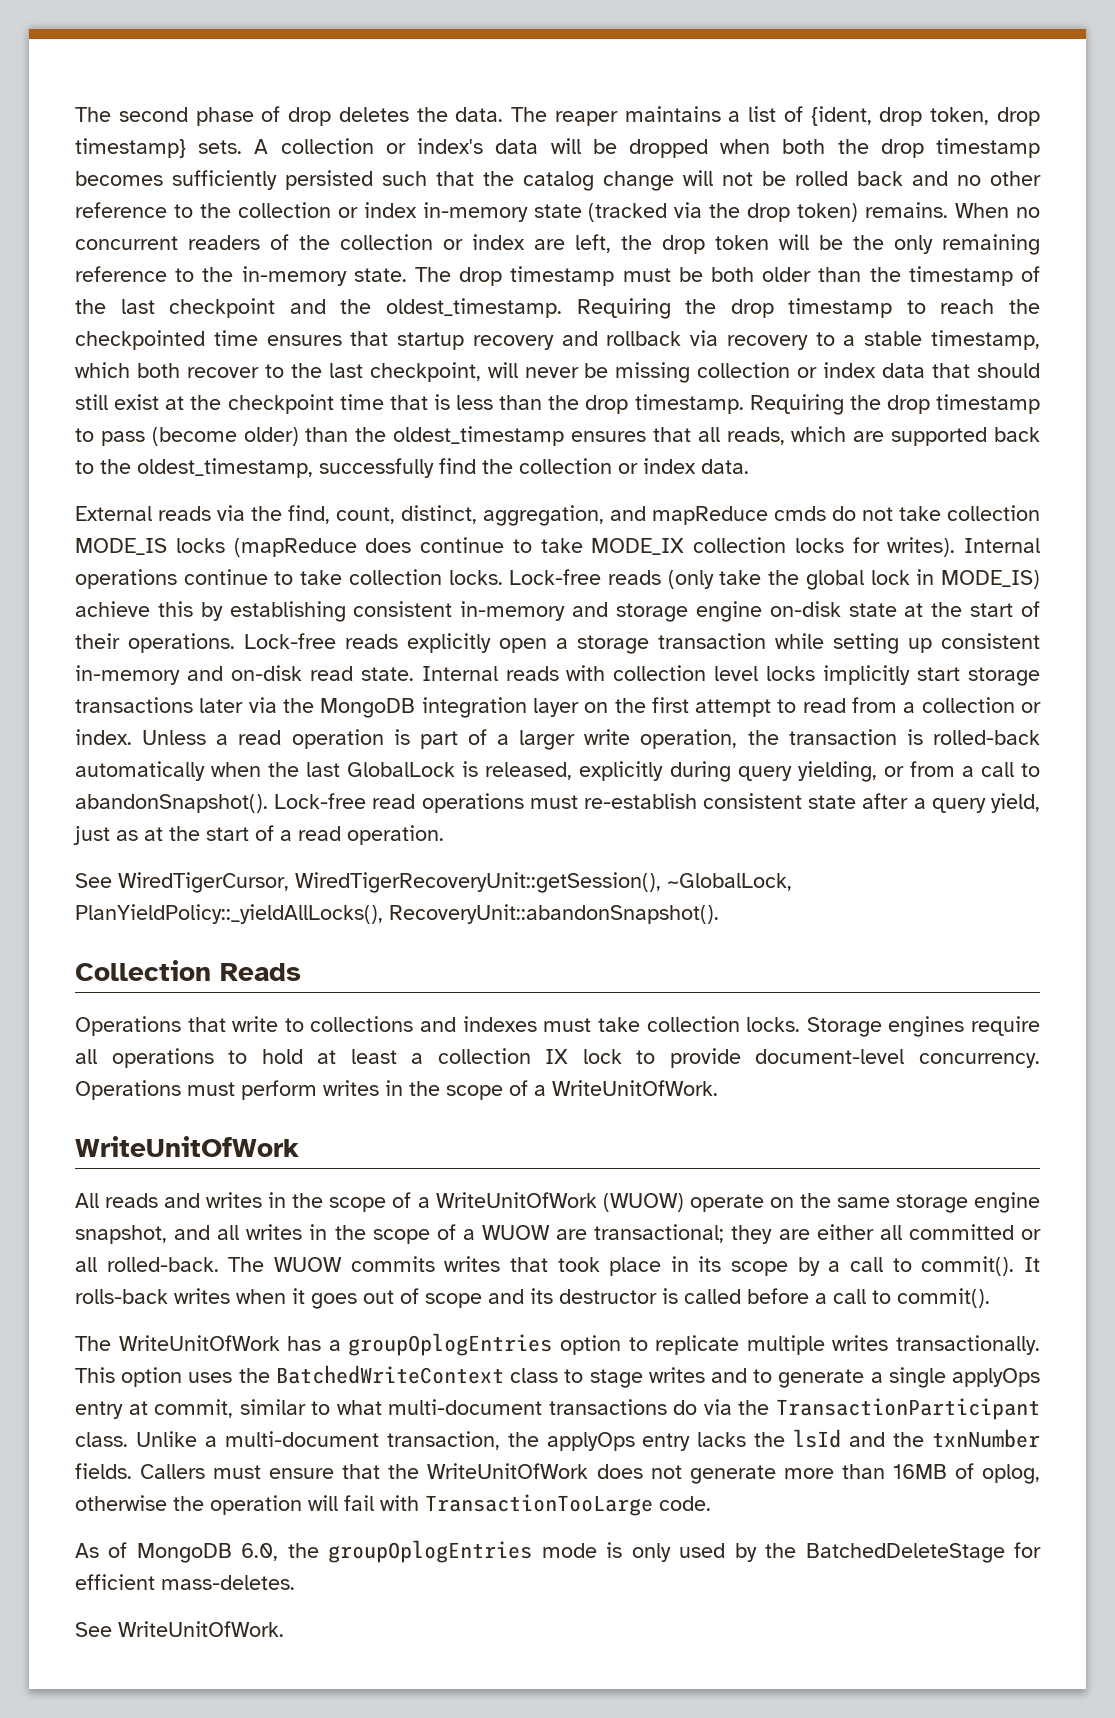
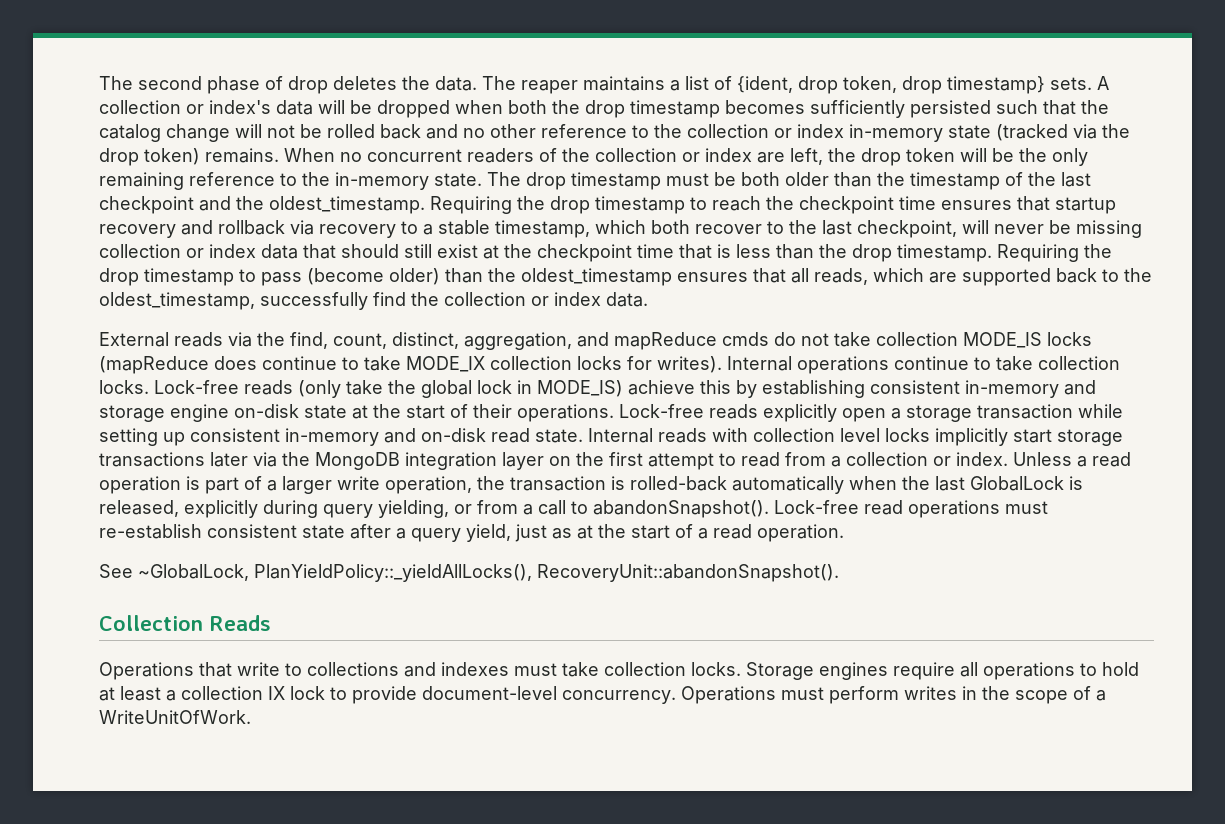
[75,330,205,350] checkpointed -> [799,196,894,214] checkpoint
[118,872,661,893] WiredTigerCursor, WiredTigerRecoveryUnit::getSession(), -> (133, 571) none
[75,1136,299,1157] [75,1192,1040,1213] [75,1224,1041,1244] [75,1256,1040,1276] [75,1288,990,1309] [75,1333,1040,1356] [75,1365,1040,1388] [75,1398,1040,1420] [75,1429,1040,1451] [75,1463,1040,1484] [75,1494,711,1516] [75,1540,1041,1563] [75,1574,295,1590] [75,1621,284,1637] // WriteUnitOfWork // All reads and writes in the scope of a WriteUnitOfWork (WUOW) operate on the same storage engine snapshot, and all writes in the scope of a WUOW are transactional; they are either all committed or all rolled-back. The WUOW commits writes that took place in its scope by a call to commit(). It rolls-back writes when it goes out of scope and its destructor is called before a call to commit(). // The WriteUnitOfWork has a groupOplogEntries option to replicate multiple writes transactionally. This option uses the BatchedWriteContext class to stage writes and to generate a single applyOps entry at commit, similar to what multi-document transactions do via the TransactionParticipant class. Unlike a multi-document transaction, the applyOps entry lacks the lsId and the txnNumber fields. Callers must ensure that the WriteUnitOfWork does not generate more than 16MB of oplog, otherwise the operation will fail with TransactionTooLarge code. // As of MongoDB 6.0, the groupOplogEntries mode is only used by the BatchedDeleteStage for efficient mass-deletes. // See WriteUnitOfWork. -> (251, 717) none

